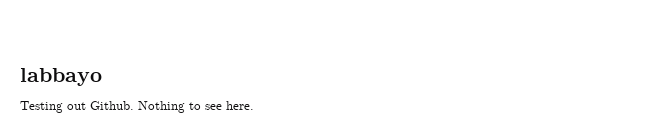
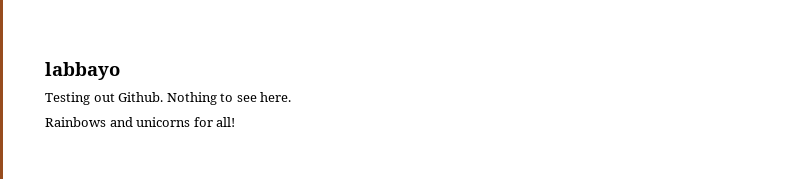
(254, 105) none -> [45,117,236,127] // Rainbows and unicorns for all!

